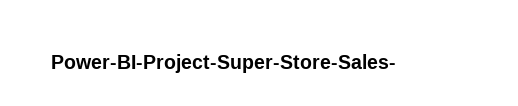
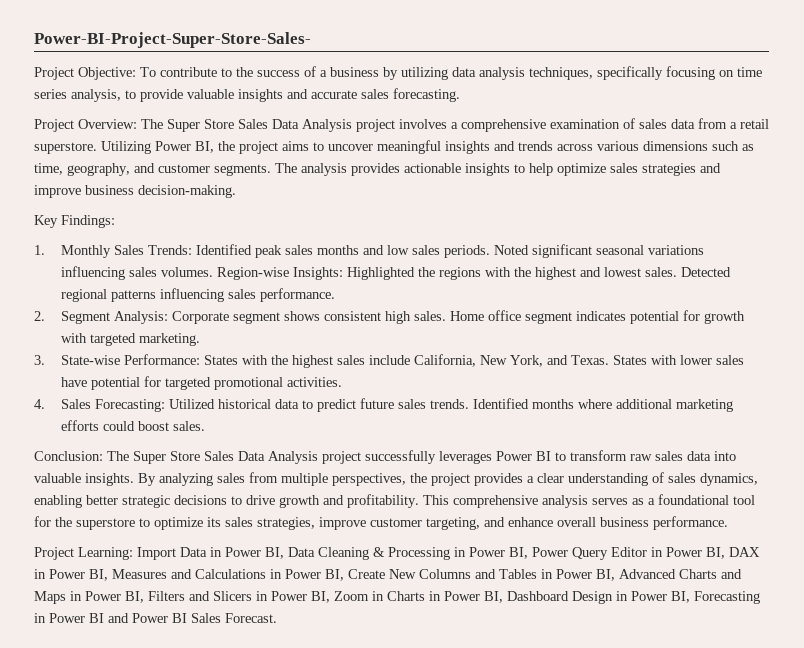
(396, 63) none -> [34,66,762,80] [34,88,460,102] [34,118,769,132] [34,140,754,154] [34,163,721,176] [34,185,236,198] [34,215,115,228] [34,244,705,258] [61,266,732,280] [61,288,336,302] [34,310,746,324] [61,333,201,346] [34,354,745,368] [61,376,343,390] [34,398,734,412] [61,420,206,431] [34,450,736,464] [34,472,758,486] [34,494,755,508] [34,516,728,530] [34,547,760,560] [34,569,742,581] [34,591,760,604] [34,613,277,623] // Project Objective: To contribute to the success of a business by utilizing data analysis techniques, specifically focusing on time series analysis, to provide valuable insights and accurate sales forecasting. // Project Overview: The Super Store Sales Data Analysis project involves a comprehensive examination of sales data from a retail superstore. Utilizing Power BI, the project aims to uncover meaningful insights and trends across various dimensions such as time, geography, and customer segments. The analysis provides actionable insights to help optimize sales strategies and improve business decision-making. // Key Findings: // 1. Monthly Sales Trends: Identified peak sales months and low sales periods. Noted significant seasonal variations influencing sales volumes. Region-wise Insights: Highlighted the regions with the highest and lowest sales. Detected regional patterns influencing sales performance. // 2. Segment Analysis: Corporate segment shows consistent high sales. Home office segment indicates potential for growth with targeted marketing. // 3. State-wise Performance: States with the highest sales include California, New York, and Texas. States with lower sales have potential for targeted promotional activities. // 4. Sales Forecasting: Utilized historical data to predict future sales trends. Identified months where additional marketing efforts could boost sales. // Conclusion: The Super Store Sales Data Analysis project successfully leverages Power BI to transform raw sales data into valuable insights. By analyzing sales from multiple perspectives, the project provides a clear understanding of sales dynamics, enabling better strategic decisions to drive growth and profitability. This comprehensive analysis serves as a foundational tool for the superstore to optimize its sales strategies, improve customer targeting, and enhance overall business performance. // Project Learning: Import Data in Power BI, Data Cleaning & Processing in Power BI, Power Query Editor in Power BI, DAX in Power BI, Measures and Calculations in Power BI, Create New Columns and Tables in Power BI, Advanced Charts and Maps in Power BI, Filters and Slicers in Power BI, Zoom in Charts in Power BI, Dashboard Design in Power BI, Forecasting in Power BI and Power BI Sales Forecast.

